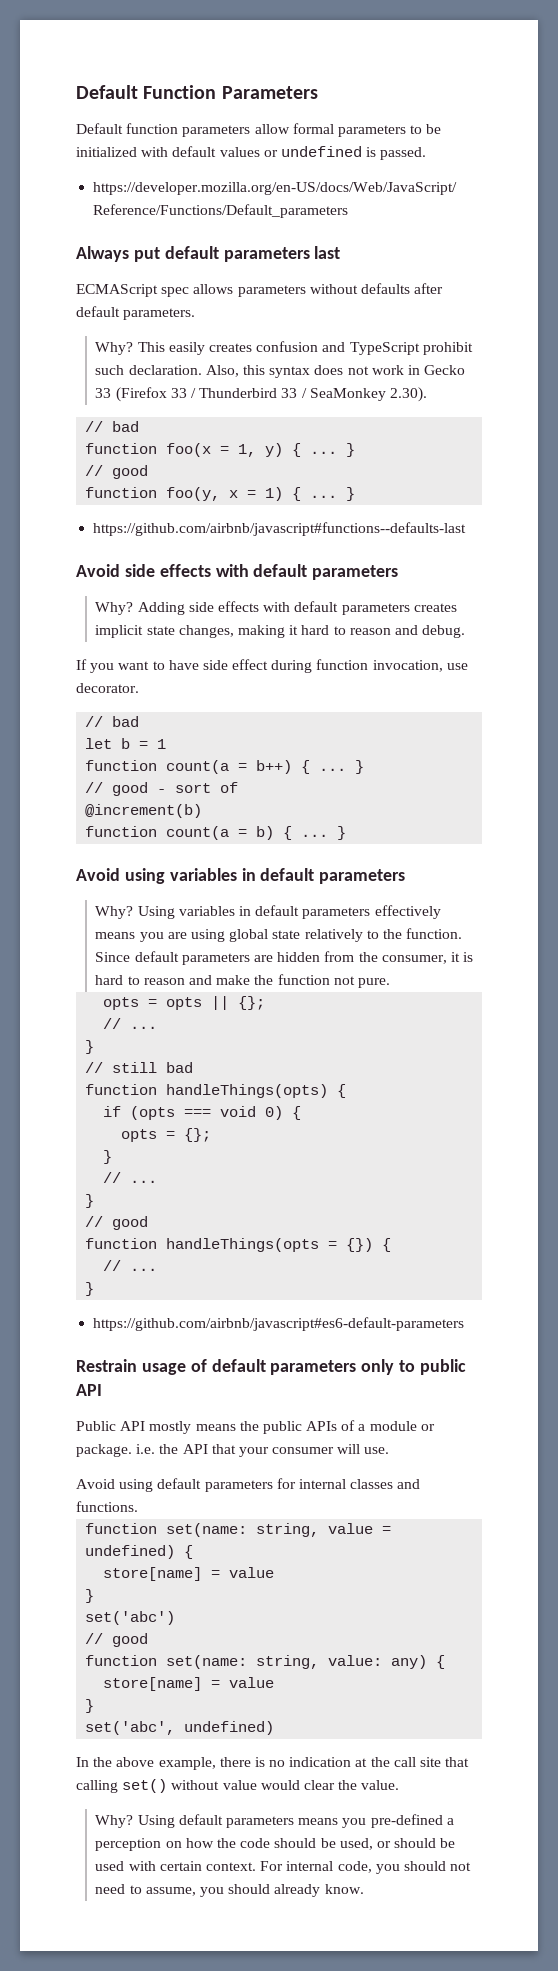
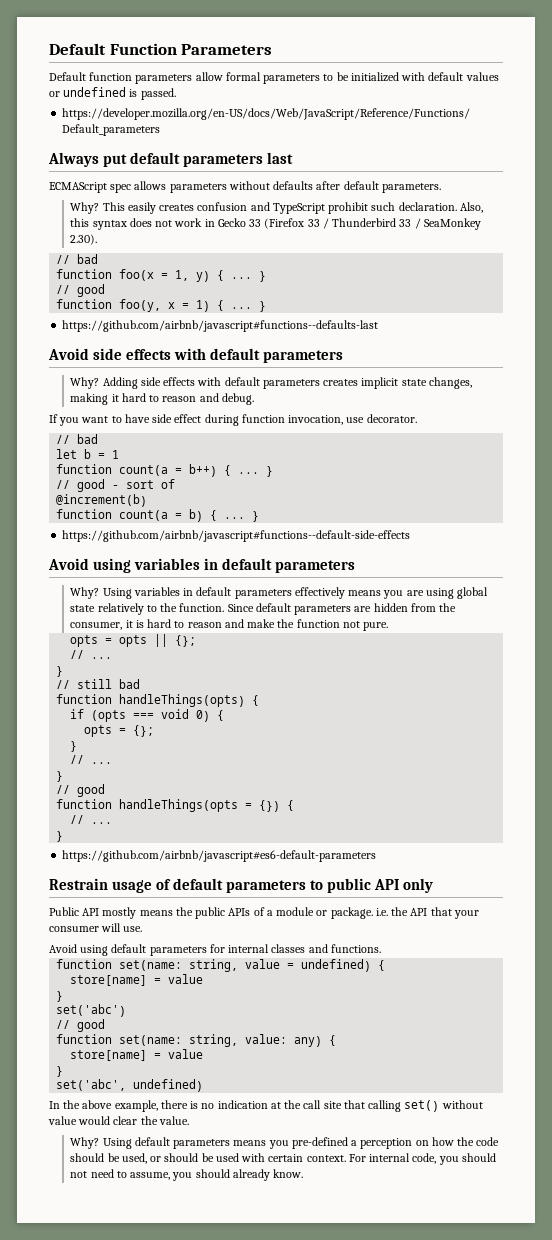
(347, 833) none -> [62,530,411,542] // https://github.com/airbnb/javascript#functions--default-side-effects
[361,1359,395,1375] only -> (307, 886) none
(102, 1390) none -> [403,878,434,893] only

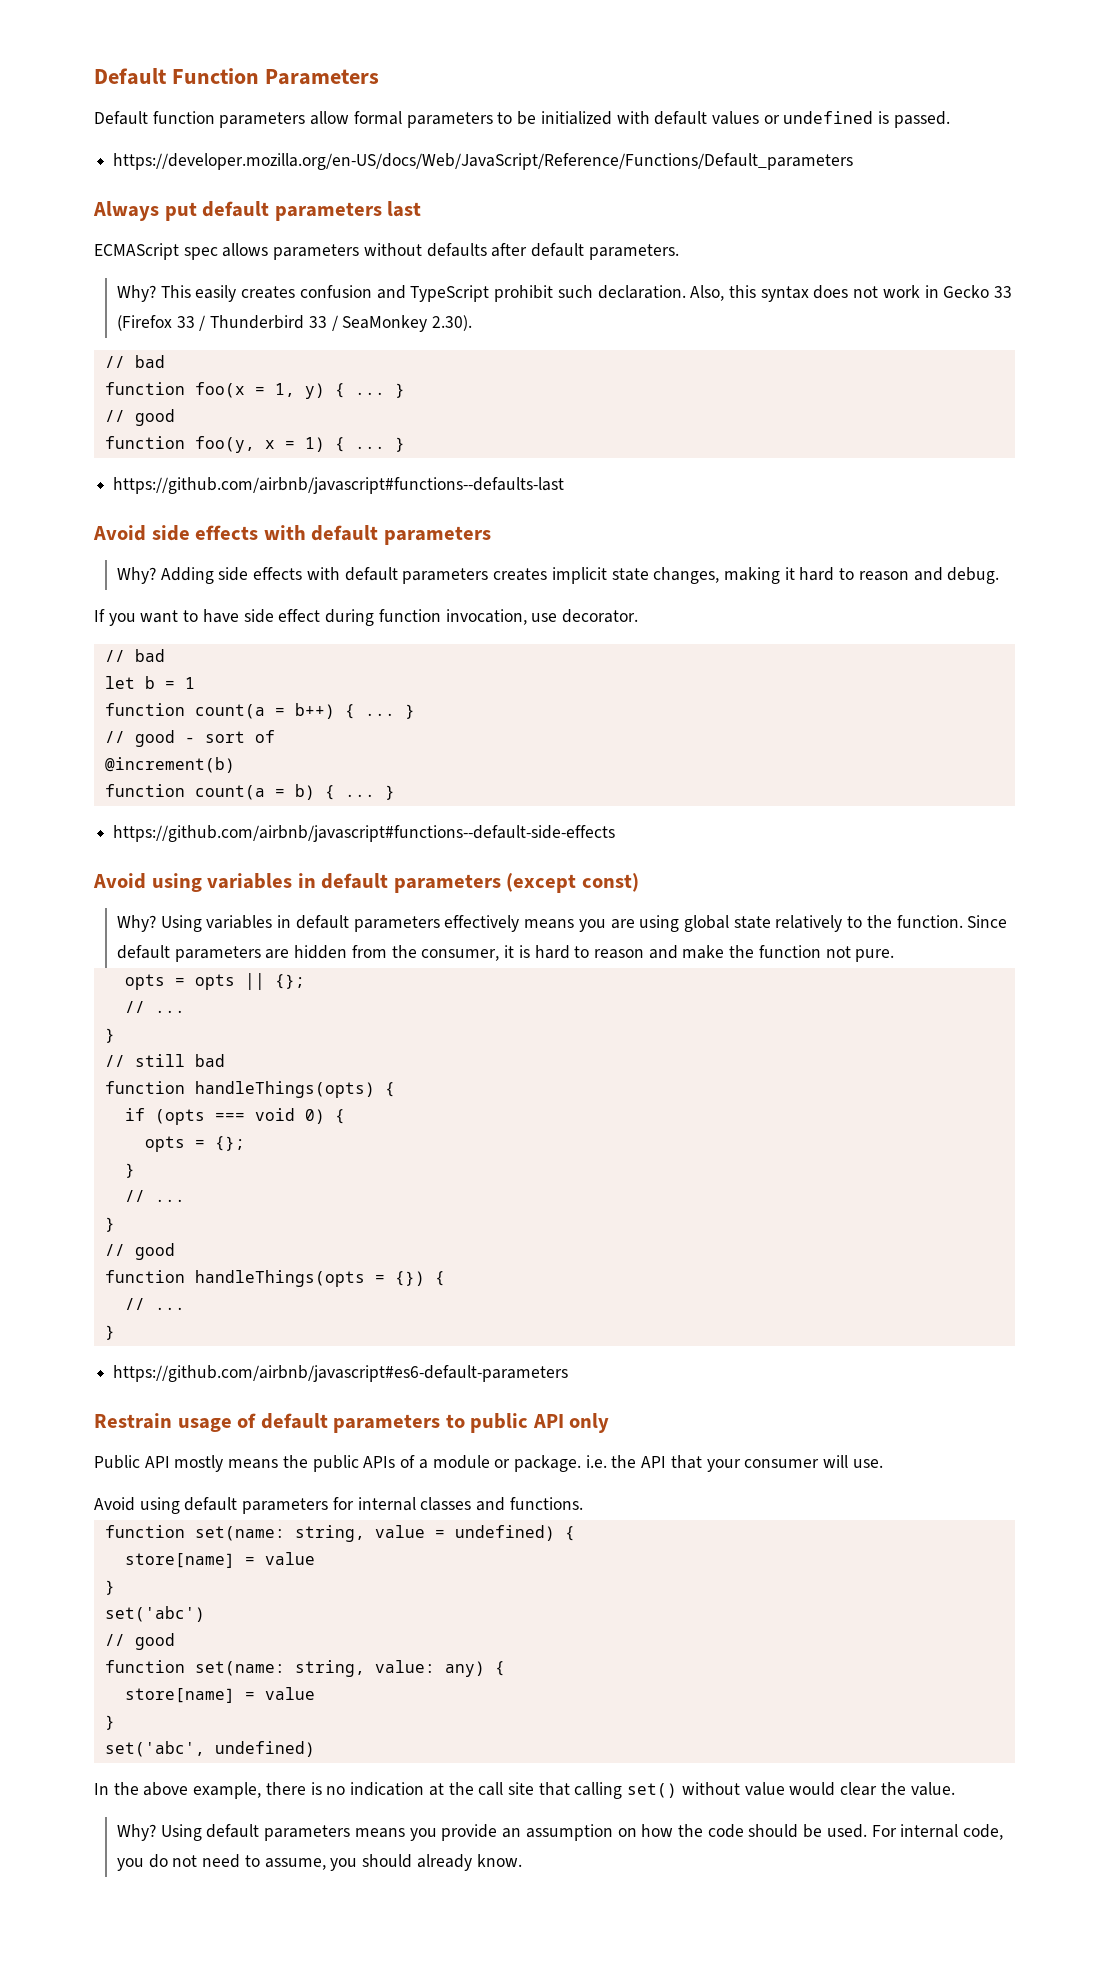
(356, 566) none -> [506,873,639,893] (except const)
[291,1137,413,1149] pre-defined a perception -> [441,1824,613,1841] provide an assumption
[121,1153,346,1164] used, or should be used with certain context. -> [826,1824,867,1838] used.
[461,1153,496,1162] should -> [148,1854,168,1868] do

